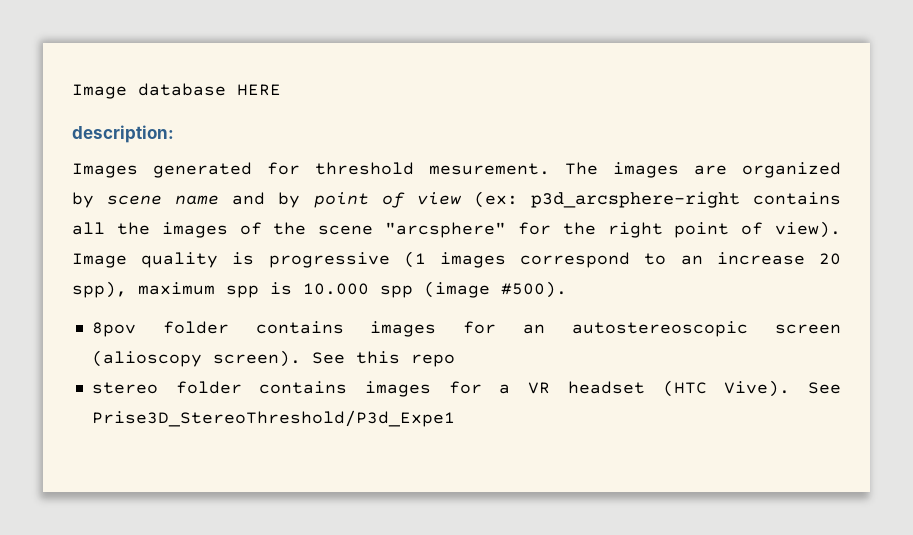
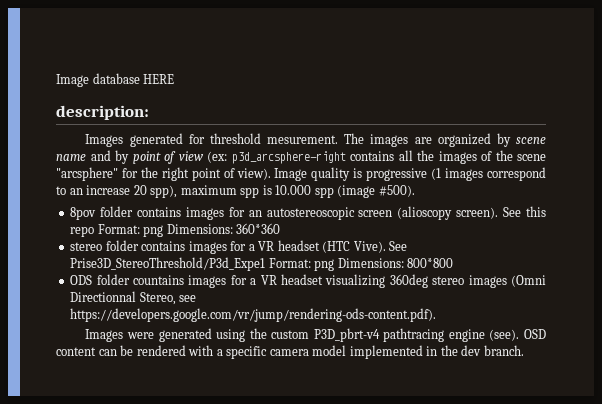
(455, 360) none -> [97,223,281,237] Format: png Dimensions: 360*360
(455, 418) none -> [268,258,454,271] [70,274,546,288] [70,291,197,305] [70,308,437,322] [85,328,546,342] [56,345,524,359] Format: png Dimensions: 800*800 // ODS folder countains images for a VR headset visualizing 360deg stereo images (Omni Directionnal Stereo, see https://developers.google.com/vr/jump/rendering-ods-content.pdf). // Images were generated using the custom P3D_pbrt-v4 pathtracing engine (see). OSD content can be rendered with a specific camera model implemented in the dev branch.

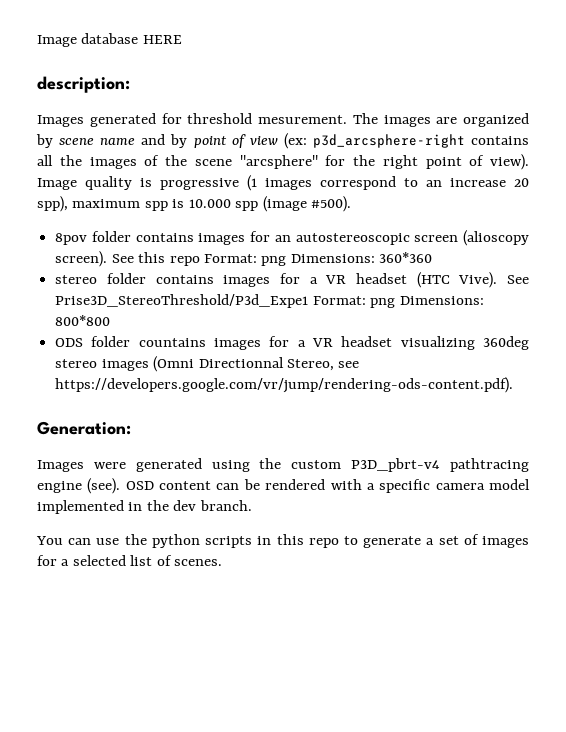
(437, 315) none -> [37,421,131,435] // Generation:
(524, 350) none -> [36,534,529,548] [37,555,223,566] // You can use the python scripts in this repo to generate a set of images for a selected list of scenes.

